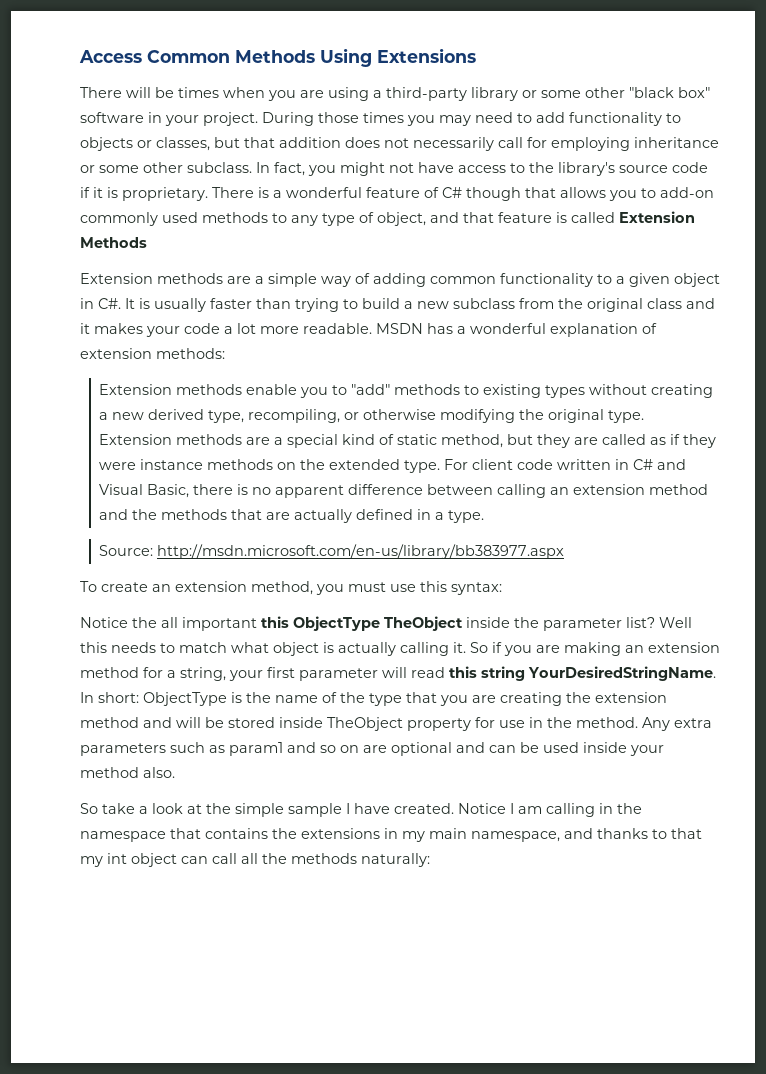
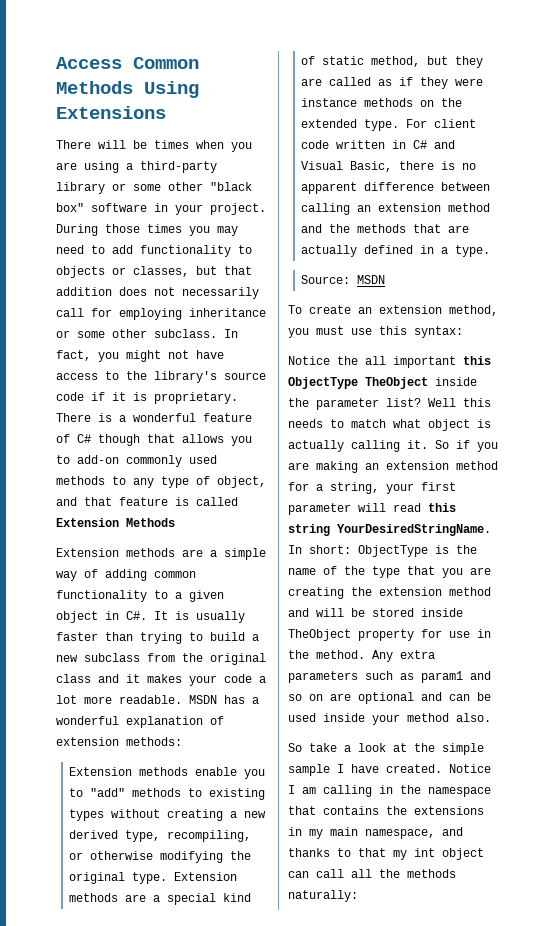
[156,544,564,559] http://msdn.microsoft.com/en-us/library/bb383977.aspx -> [357,275,386,284] MSDN

